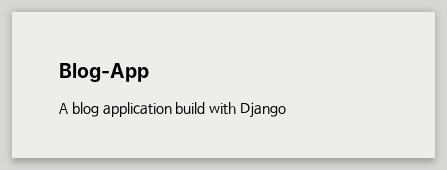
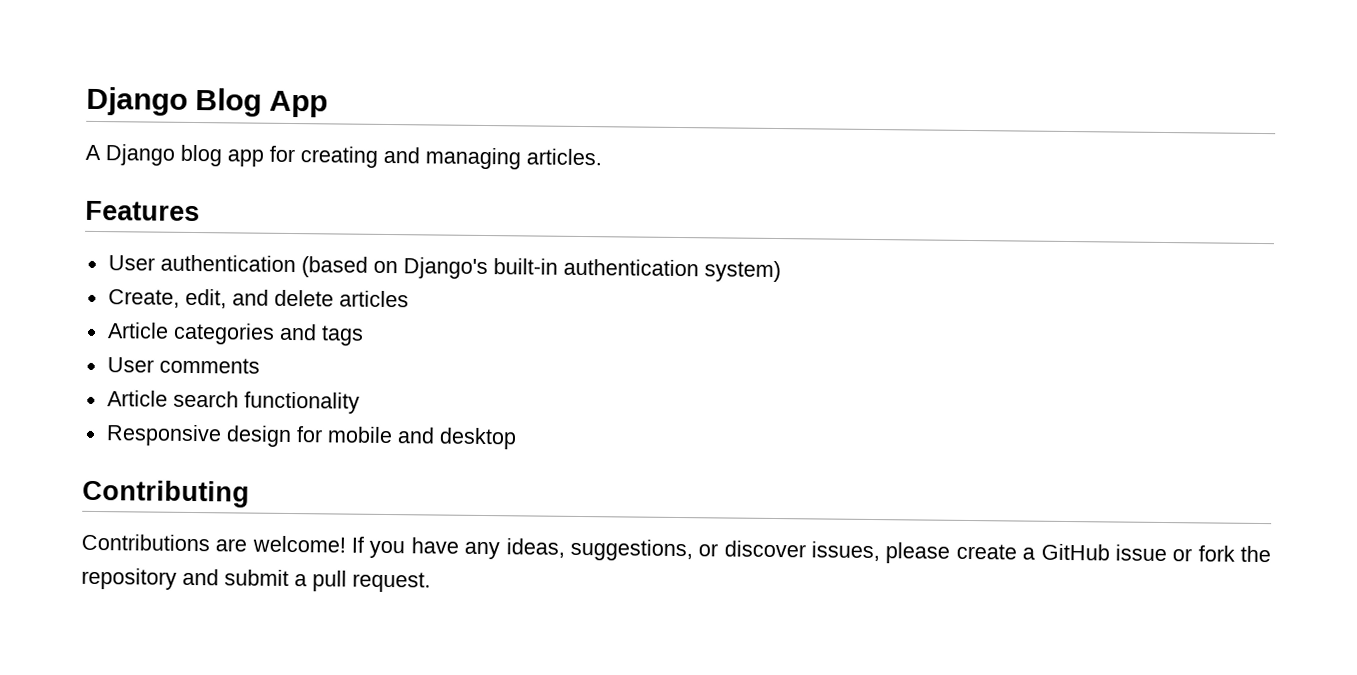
[59,63,149,83] [59,102,286,118] Blog-App // A blog application build with Django -> [86,86,329,118] [85,144,602,170] [85,200,200,222] [107,254,781,283] [107,288,409,309] [106,322,364,346] [106,357,260,374] [106,390,360,414] [105,424,517,450] [82,479,250,508] [81,533,1271,564] [81,567,431,593] Django Blog App // A Django blog app for creating and managing articles. // Features // User authentication (based on Django's built-in authentication system) // Create, edit, and delete articles // Article categories and tags // User comments // Article search functionality // Responsive design for mobile and desktop // Contributing // Contributions are welcome! If you have any ideas, suggestions, or discover issues, please create a GitHub issue or fork the repository and submit a pull request.

